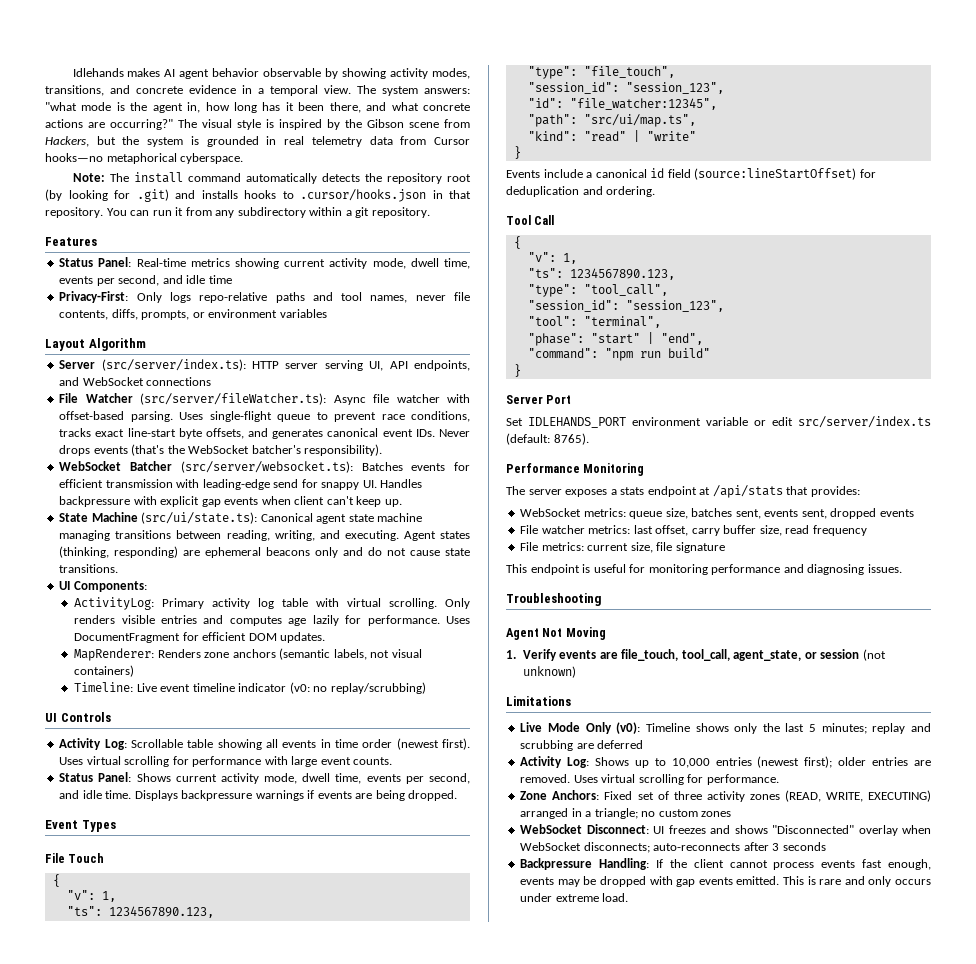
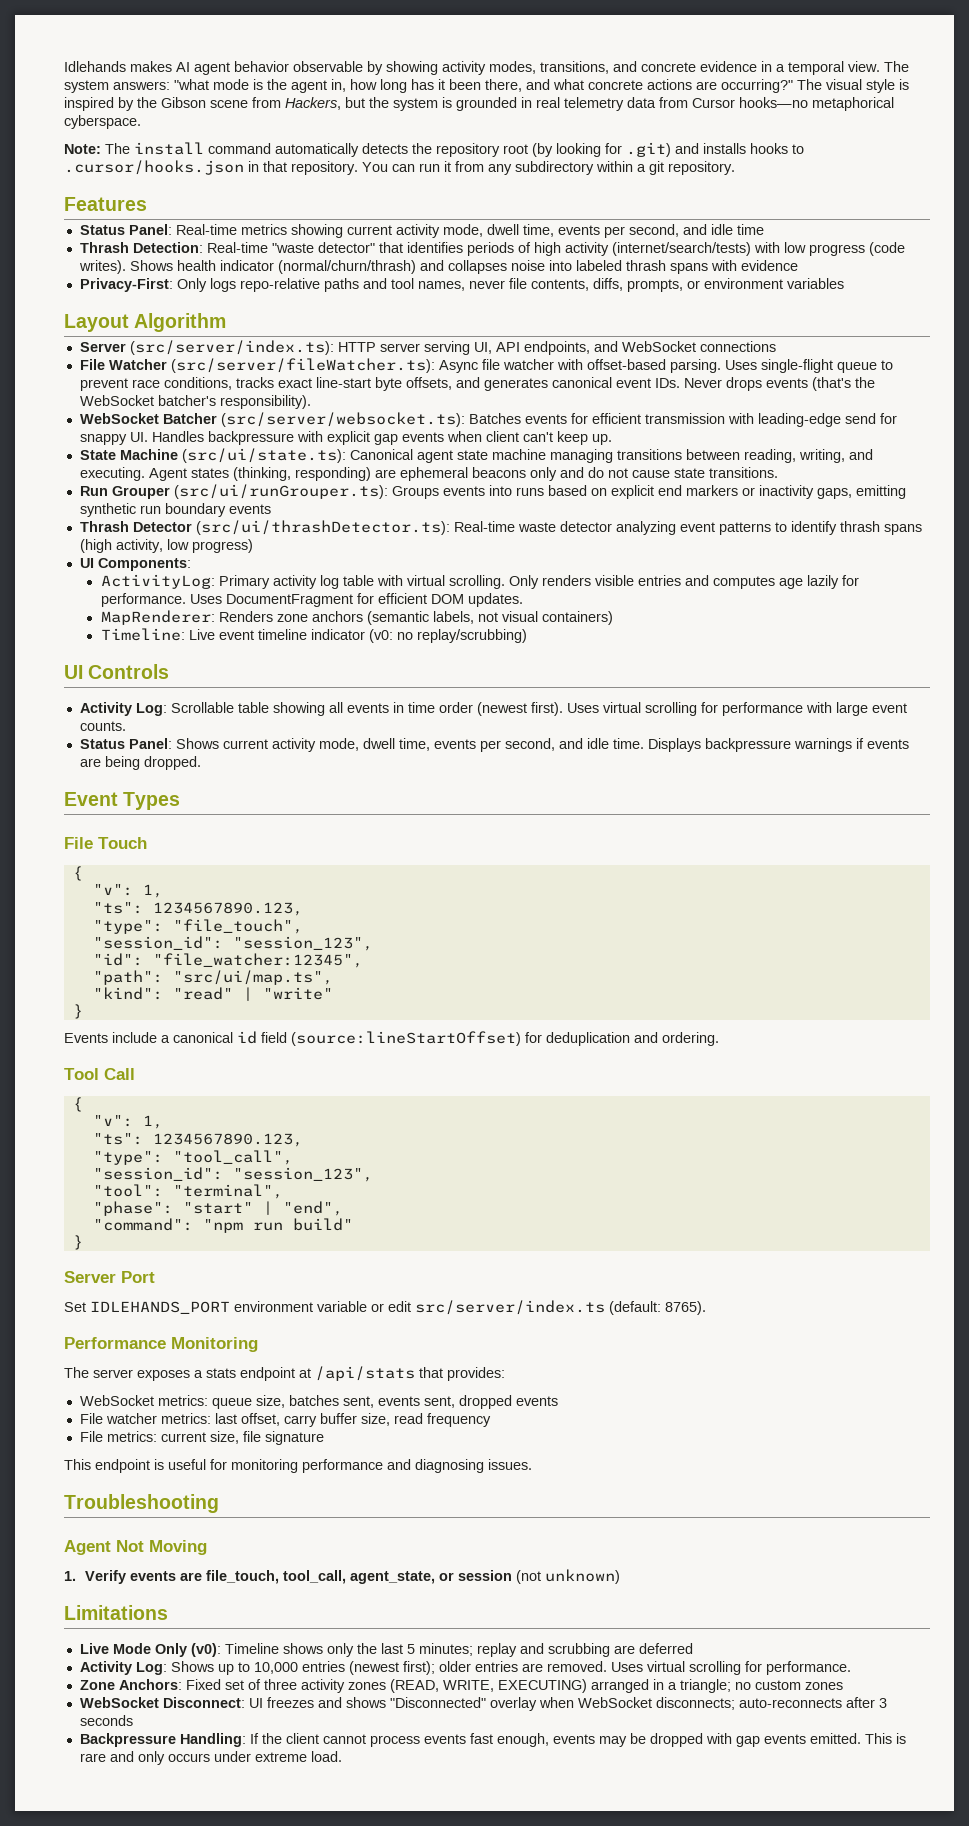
(232, 279) none -> [79,242,905,256] [78,260,798,274] // Thrash Detection: Real-time "waste detector" that identifies periods of high activity (internet/search/tests) with low progress (code writes). Shows health indicator (normal/churn/thrash) and collapses noise into labeled thrash spans with evidence
(119, 568) none -> [79,484,906,499] [79,503,271,517] [79,520,922,535] [79,539,253,553] // Run Grouper (src/ui/runGrouper.ts): Groups events into runs based on explicit end markers or inactivity gaps, emitting synthetic run boundary events // Thrash Detector (src/ui/thrashDetector.ts): Real-time waste detector analyzing event patterns to identify thrash spans (high activity, low progress)

